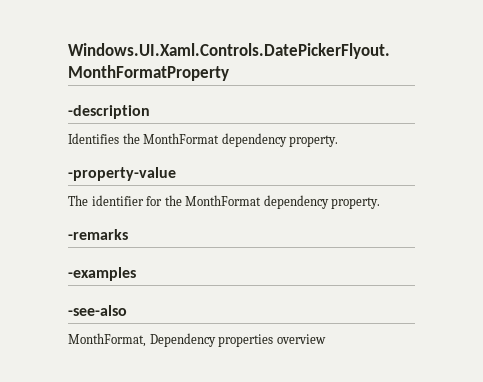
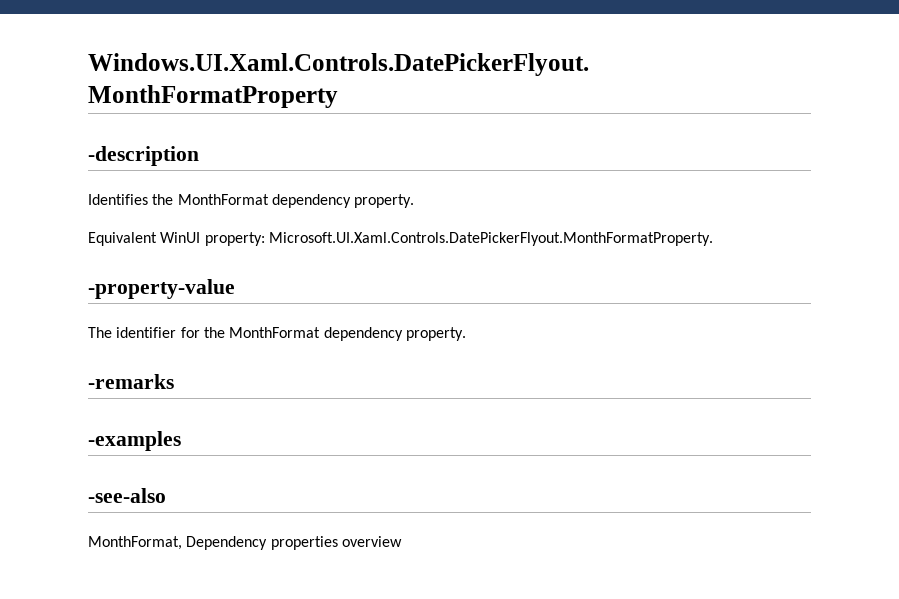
(339, 141) none -> [88,232,713,246] // Equivalent WinUI property: Microsoft.UI.Xaml.Controls.DatePickerFlyout.MonthFormatProperty.

